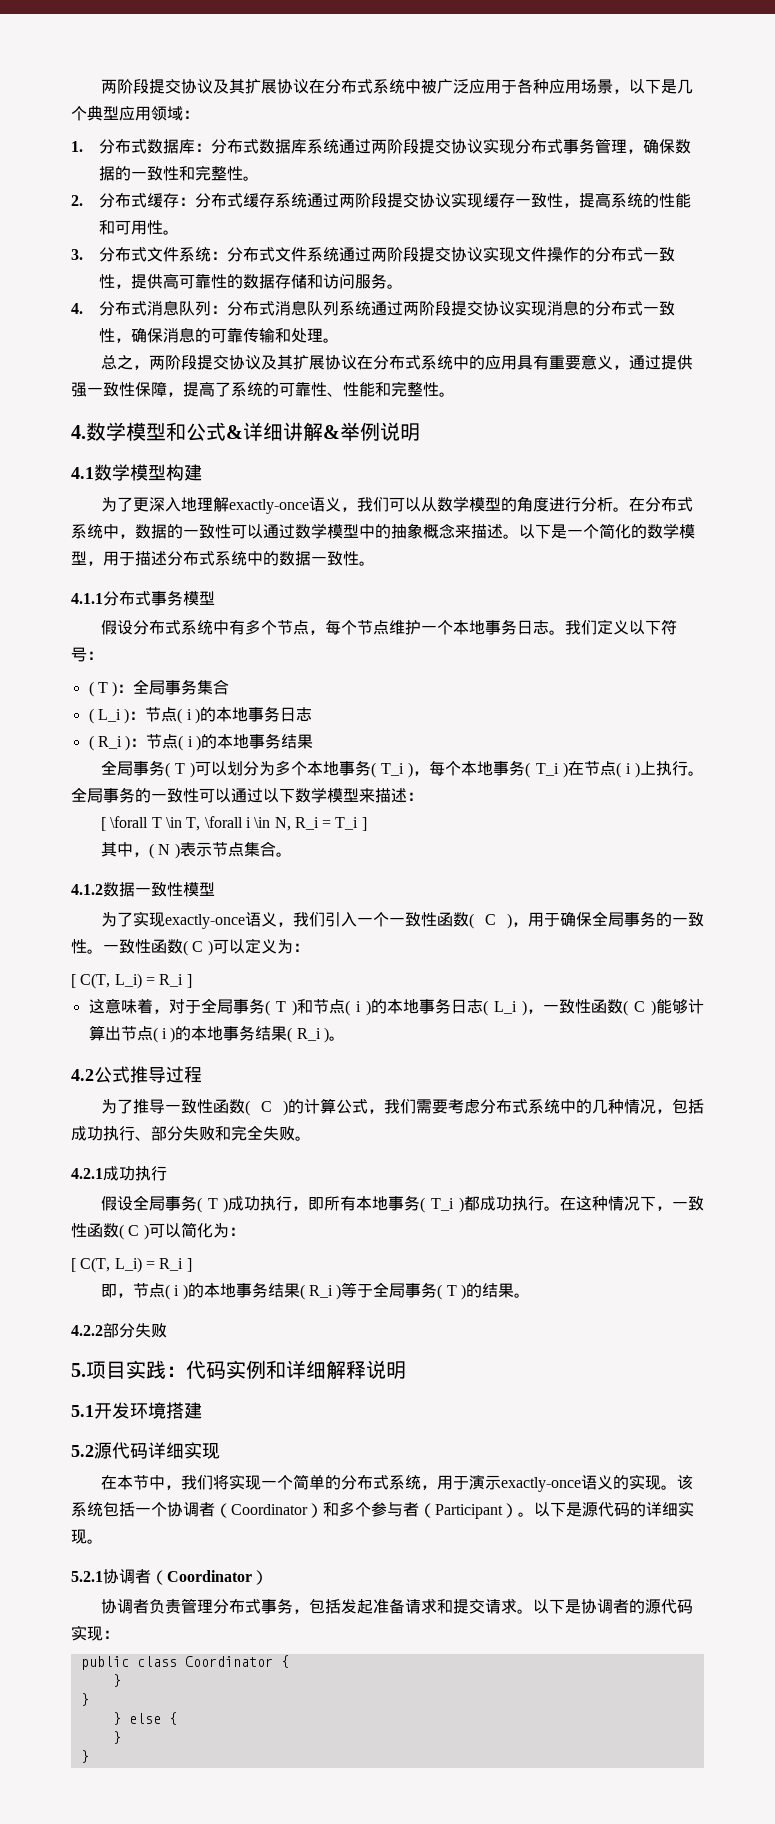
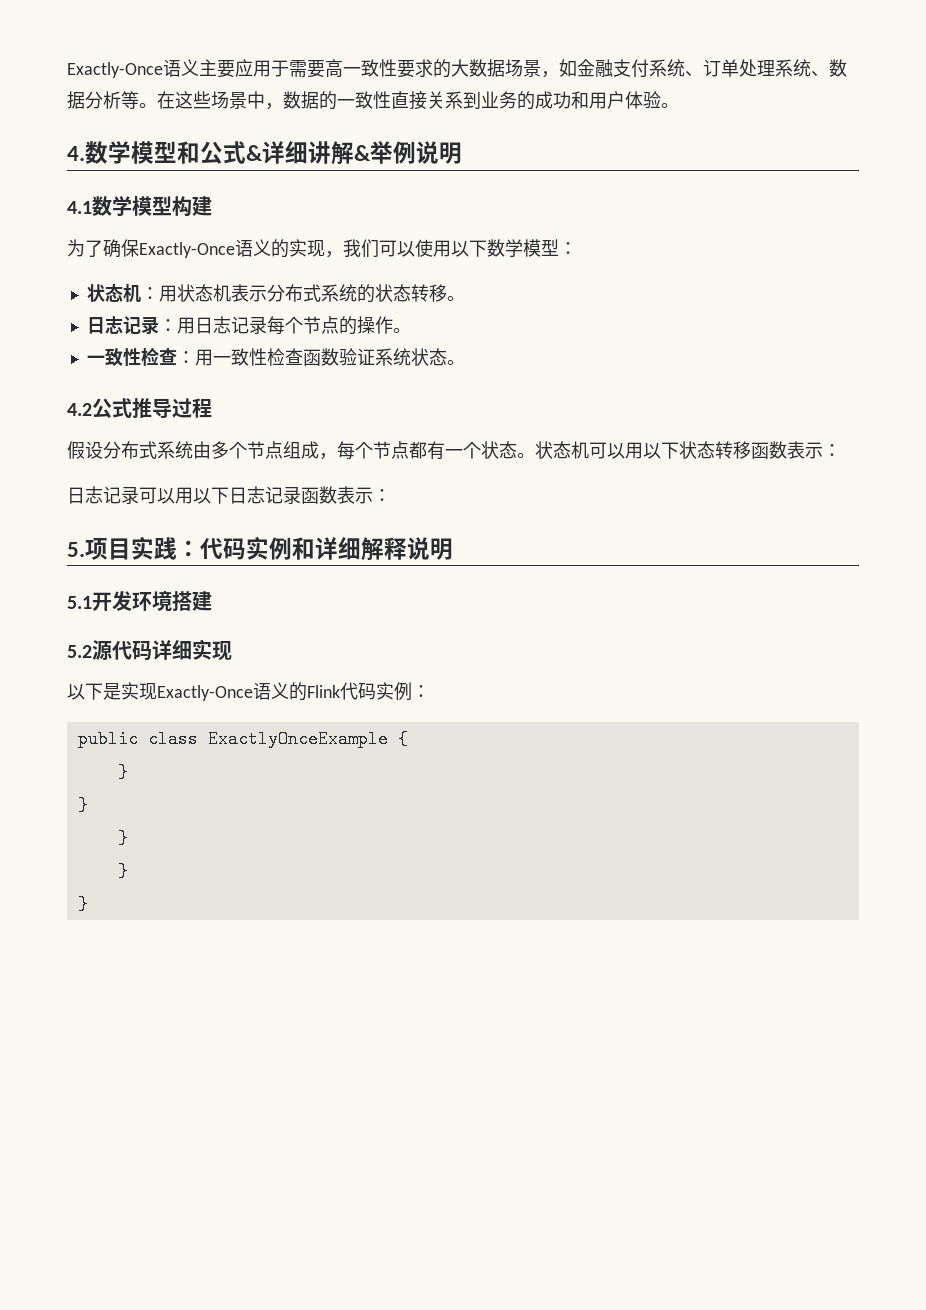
[100,78,693,94] [71,105,199,121] [71,138,692,154] [99,165,260,181] [71,192,692,208] [99,220,180,235] [71,246,676,262] [99,273,404,289] [71,300,676,316] [99,327,340,343] [100,354,693,370] [71,381,439,397] 两阶段提交协议及其扩展协议在分布式系统中被广泛应用于各种应用场景，以下是几个典型应用领域： // 1.分布式数据库：分布式数据库系统通过两阶段提交协议实现分布式事务管理，确保数据的一致性和完整性。 // 2.分布式缓存：分布式缓存系统通过两阶段提交协议实现缓存一致性，提高系统的性能和可用性。 // 3.分布式文件系统：分布式文件系统通过两阶段提交协议实现文件操作的分布式一致性，提供高可靠性的数据存储和访问服务。 // 4.分布式消息队列：分布式消息队列系统通过两阶段提交协议实现消息的分布式一致性，确保消息的可靠传输和处理。 // 总之，两阶段提交协议及其扩展协议在分布式系统中的应用具有重要意义，通过提供强一致性保障，提高了系统的可靠性、性能和完整性 -> [67,59,847,78] [67,91,661,110] Exactly-Once语义主要应用于需要高一致性要求的大数据场景，如金融支付系统、订单处理系统、数据分析等。在这些场景中，数据的一致性直接关系到业务的成功和用户体验
[132,496,693,514] [71,523,695,539] [71,550,375,566] [71,590,215,606] [100,619,677,635] [71,647,103,662] [88,679,230,697] [88,706,312,724] [88,733,313,751] [100,760,704,778] [71,787,263,803] 更深入地理解exactly-once语义，我们可以从数学模型的角度进行分析。在分布式系统中，数据的一致性可以通过数学模型中的抽象概念来描述。以下是一个简化的数学模型，用于描述分布式系统中的数据一致性。 // 4.1.1分布式事务模型 // 假设分布式系统中有多个节点，每个节点维护一个本地事务日志。我们定义以下符号： // ( T )：全局事务集合 // ( L_i )：节点( i )的本地事务日志 // ( R_i )：节点( i )的本地事务结果 // 全局事务( T )可以划分为多个本地事务( T_i )，每个本地事务( T_i )在节点( i )上执行。全局事务的一致性可以通过 -> [103,239,451,258] 确保Exactly-Once语义的实现，我们可以使用
[359,788,423,803] [100,816,367,831] [100,841,292,859] [71,882,215,897] [100,911,704,929] [71,938,309,956] [71,973,192,989] [88,998,704,1016] [88,1025,329,1043] 来描述： // [ \forall T \in T, \forall i \in N, R_i = T_i ] // 其中，( N )表示节点集合。 // 4.1.2数据一致性模型 // 为了实现exactly-once语义，我们引入一个一致性函数( C )，用于确保全局事务的一致性。一致性函数( C )可以定义为： // [ C(T, L_i) = R_i ] // 这意味着，对于全局事务( T )和节点( i )的本地事务日志( L_i )，一致性函数( C )能够计算出节点( i )的本地事务结果( R_i ) -> [559,242,577,255] [86,283,465,303] [86,316,411,335] [86,347,447,366] ： // 状态机：用状态机表示分布式系统的状态转移。 // 日志记录：用日志记录每个节点的操作。 // 一致性检查：用一致性检查函数验证系统状态
[100,1098,704,1116] [71,1125,311,1141] [71,1166,167,1181] [100,1195,704,1213] [71,1222,245,1240] [71,1257,192,1273] [100,1282,530,1300] [71,1323,167,1338] 为了推导一致性函数( C )的计算公式，我们需要考虑分布式系统中的几种情况，包括成功执行、部分失败和完全失败。 // 4.2.1成功执行 // 假设全局事务( T )成功执行，即所有本地事务( T_i )都成功执行。在这种情况下，一致性函数( C )可以简化为： // [ C(T, L_i) = R_i ] // 即，节点( i )的本地事务结果( R_i )等于全局事务( T )的结果。 // 4.2.2部分失败 -> [67,441,841,460] [67,486,391,504] 假设分布式系统由多个节点组成，每个节点都有一个状态。状态机可以用以下状态转移函数表示： // 日志记录可以用以下日志记录函数表示：
[100,1474,693,1492] [71,1501,694,1519] [71,1529,103,1544] [71,1569,268,1585] [100,1598,693,1614] [71,1625,103,1641] 在本节中，我们将实现一个简单的分布式系统，用于演示exactly-once语义的实现。该系统包括一个协调者（Coordinator）和多个参与者（Participant）。以下是源代码的详细实现。 // 5.2.1协调者（Coordinator） // 协调者负责管理分布式事务，包括发起准备请求和提交请求。以下是协调者的源代码实现 -> [67,682,412,701] 以下是实现Exactly-Once语义的Flink代码实例
[184,1656,273,1667] Coordinator -> [207,730,388,748] ExactlyOnceExample
[128,1712,177,1725] else { -> (128, 838) none

